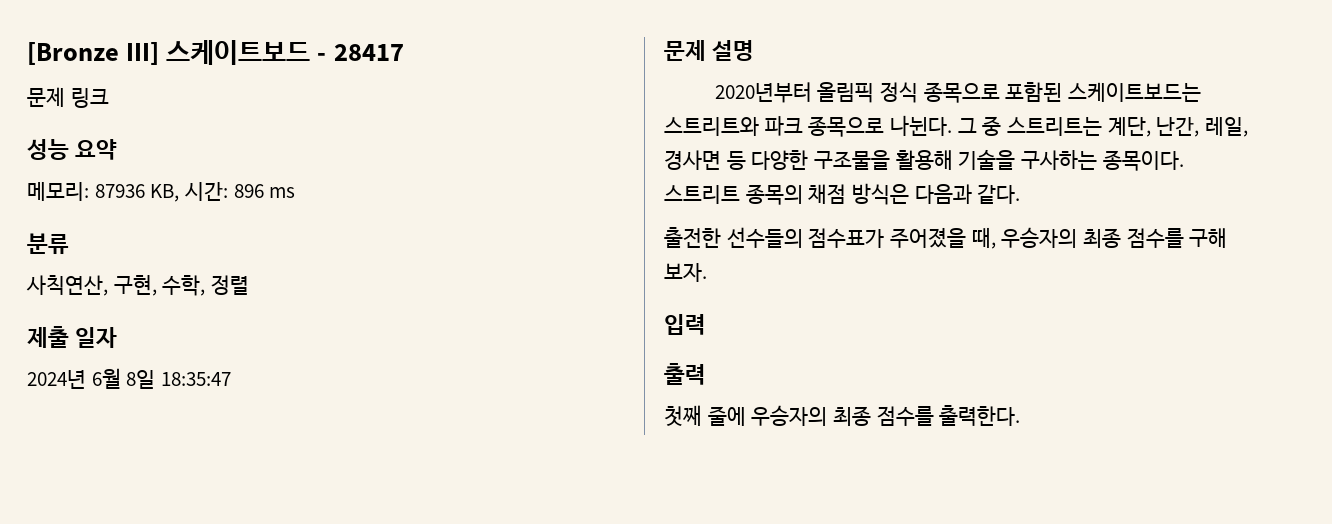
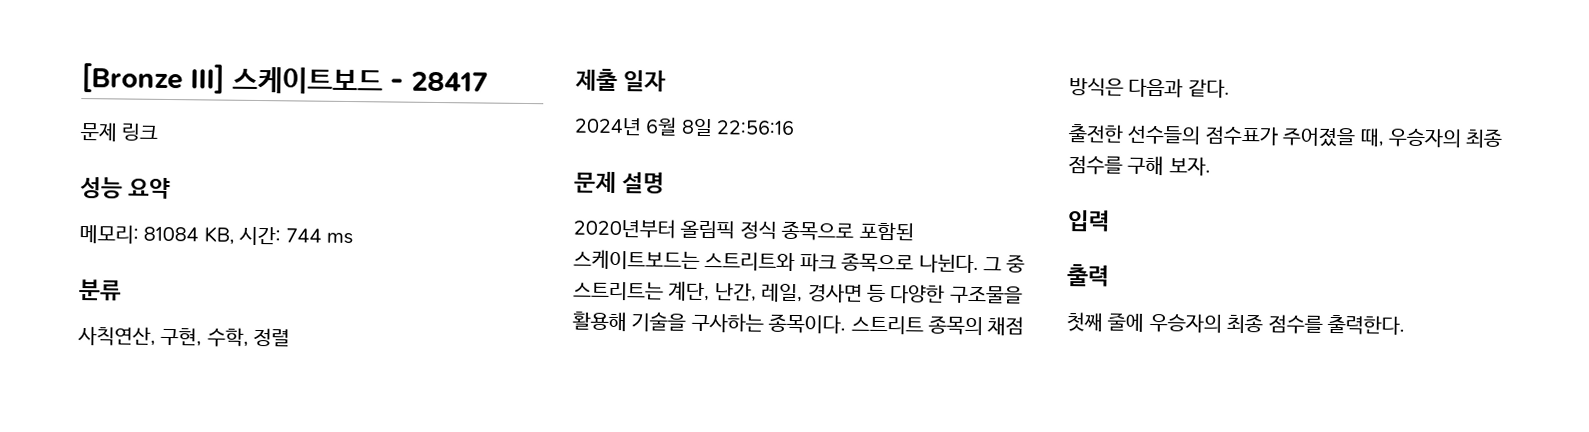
[94,184,145,198] 87936 -> [143,226,200,242] 81084
[233,184,264,198] 896 -> [285,228,322,243] 744
[161,372,232,386] 18:35:47 -> [716,120,796,135] 22:56:16

